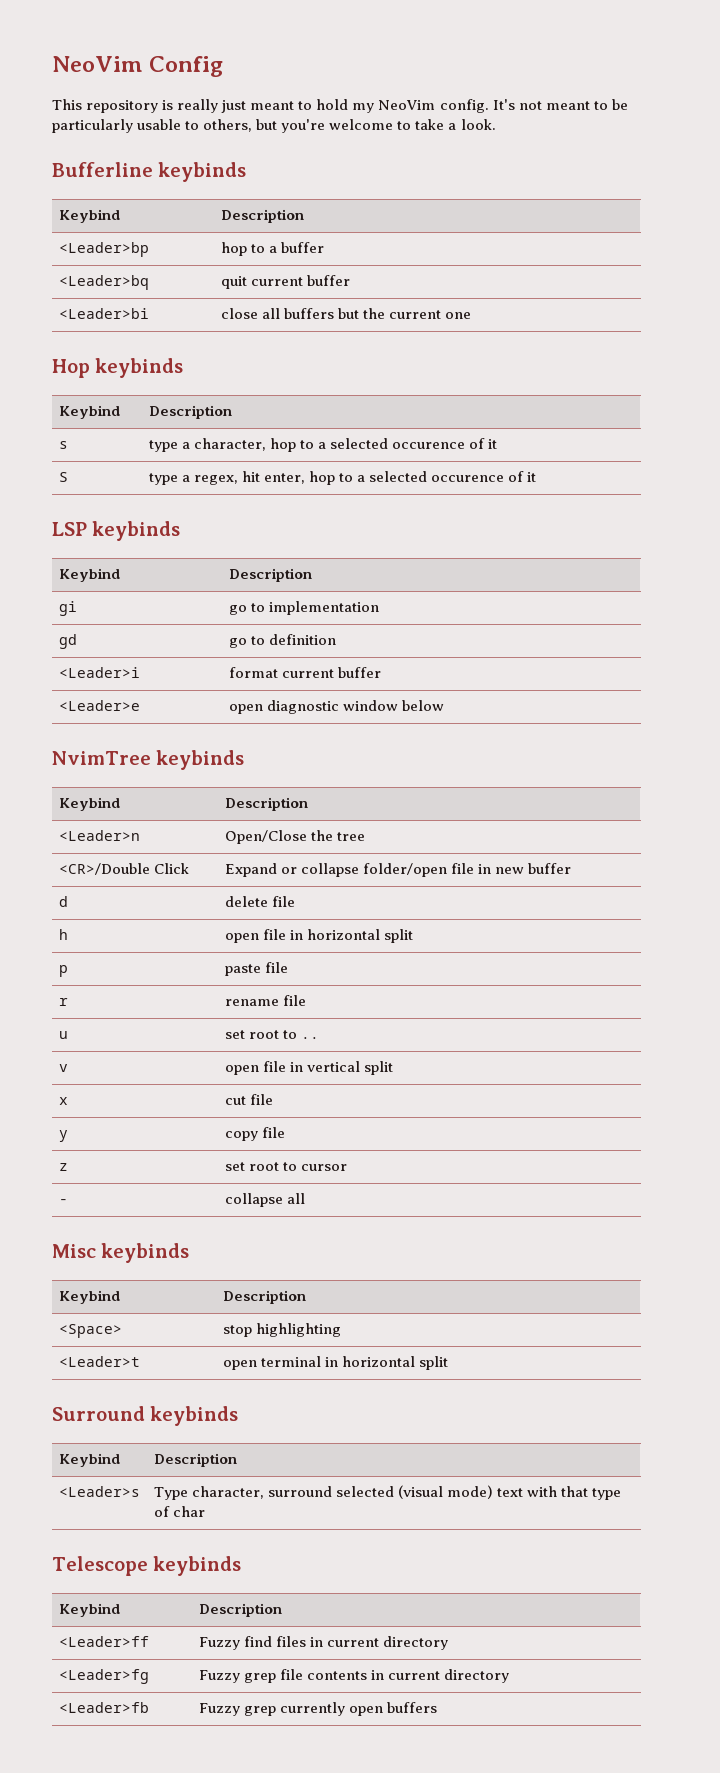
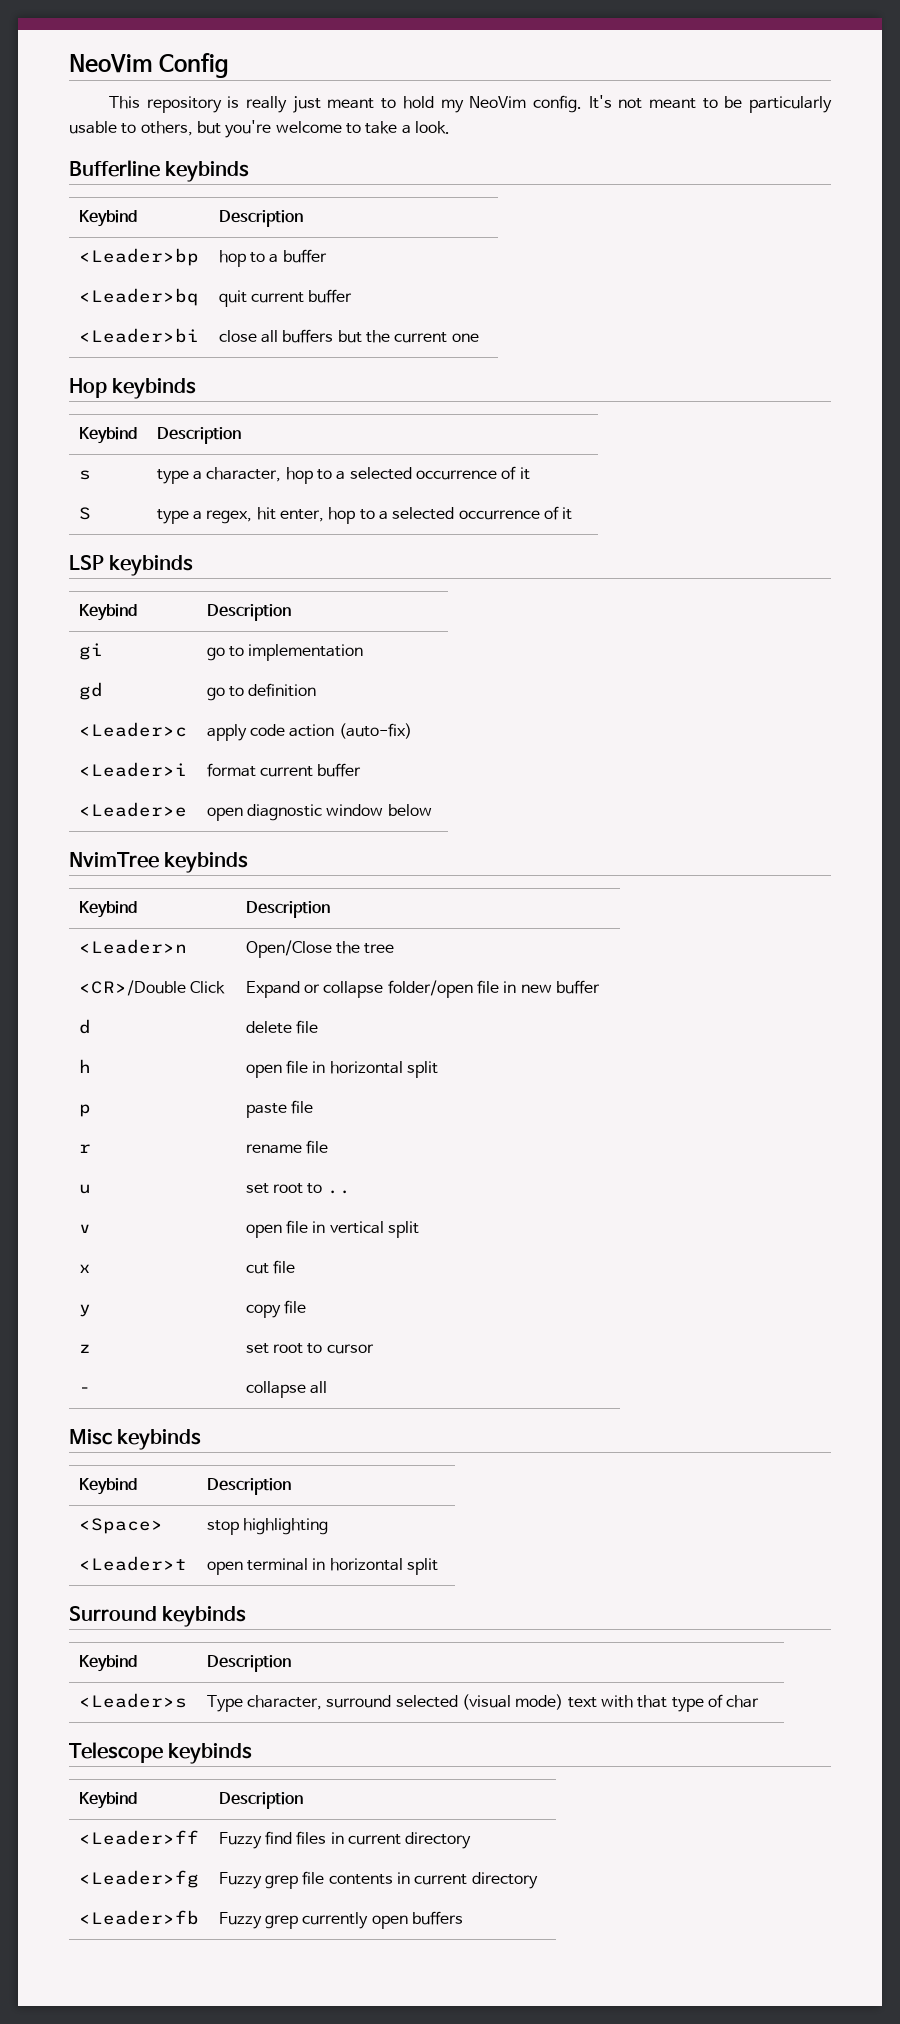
[391,442,465,449] occurence -> [416,470,498,480] occurrence
[431,475,505,482] occurence -> [458,510,540,520] occurrence
(336, 639) none -> [78,722,187,737] [206,723,412,741] // <Leader>c | apply code action (auto-fix)

